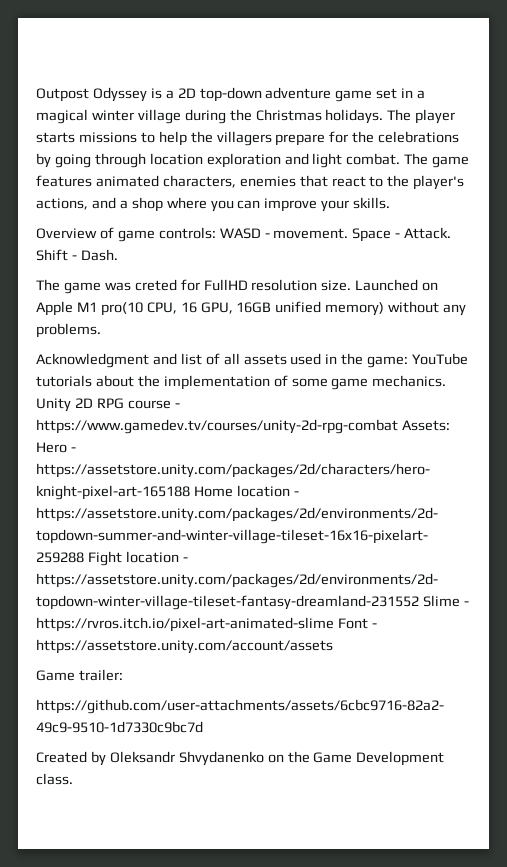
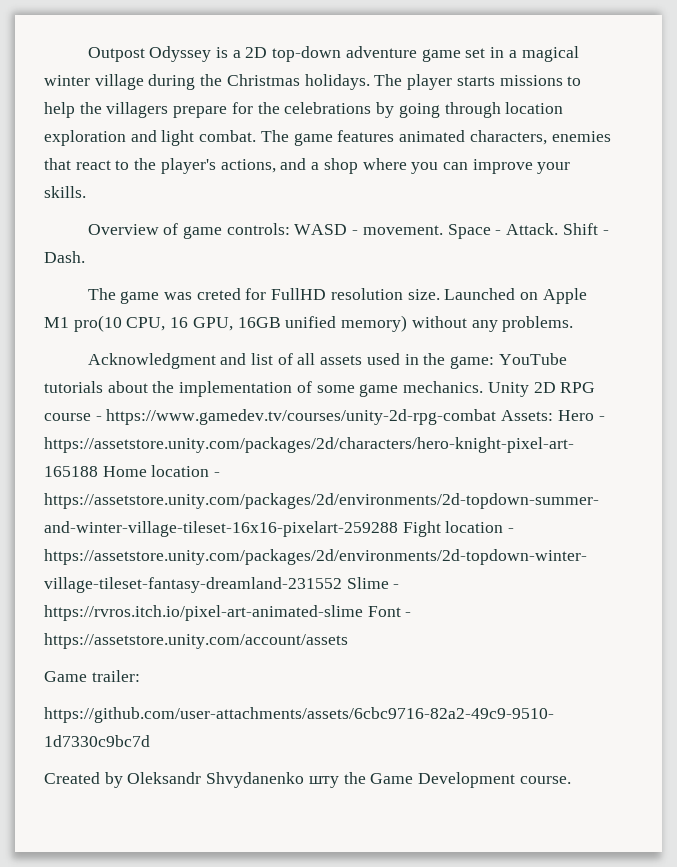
[267,754,284,763] on -> [308,776,339,788] шту
[36,773,73,785] class. -> [519,776,571,784] course.

